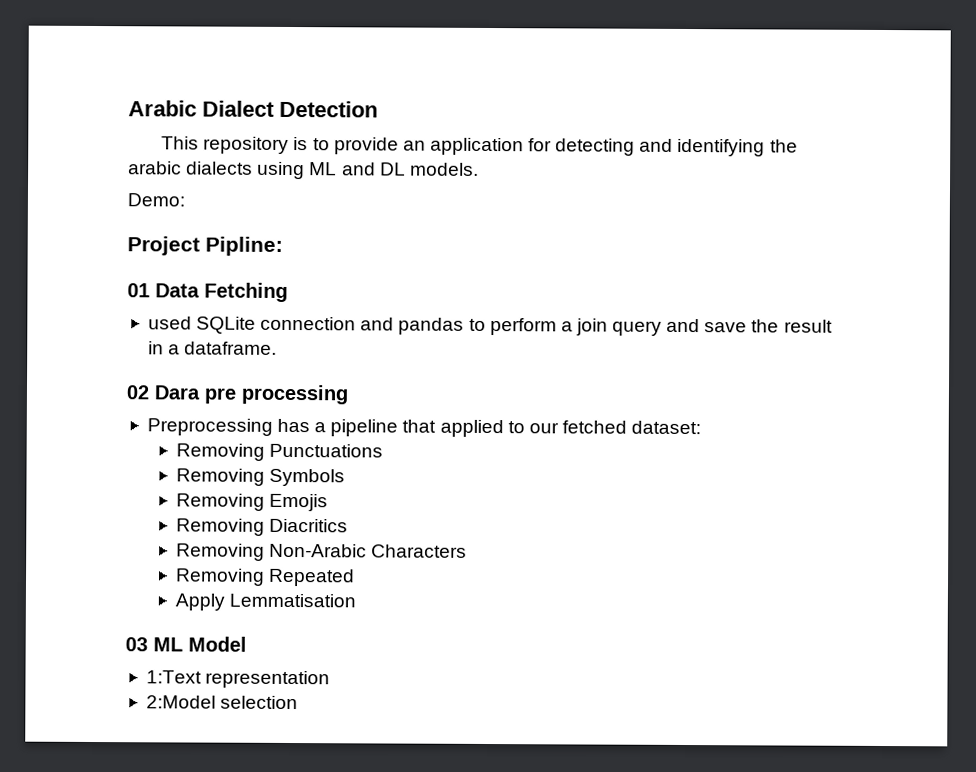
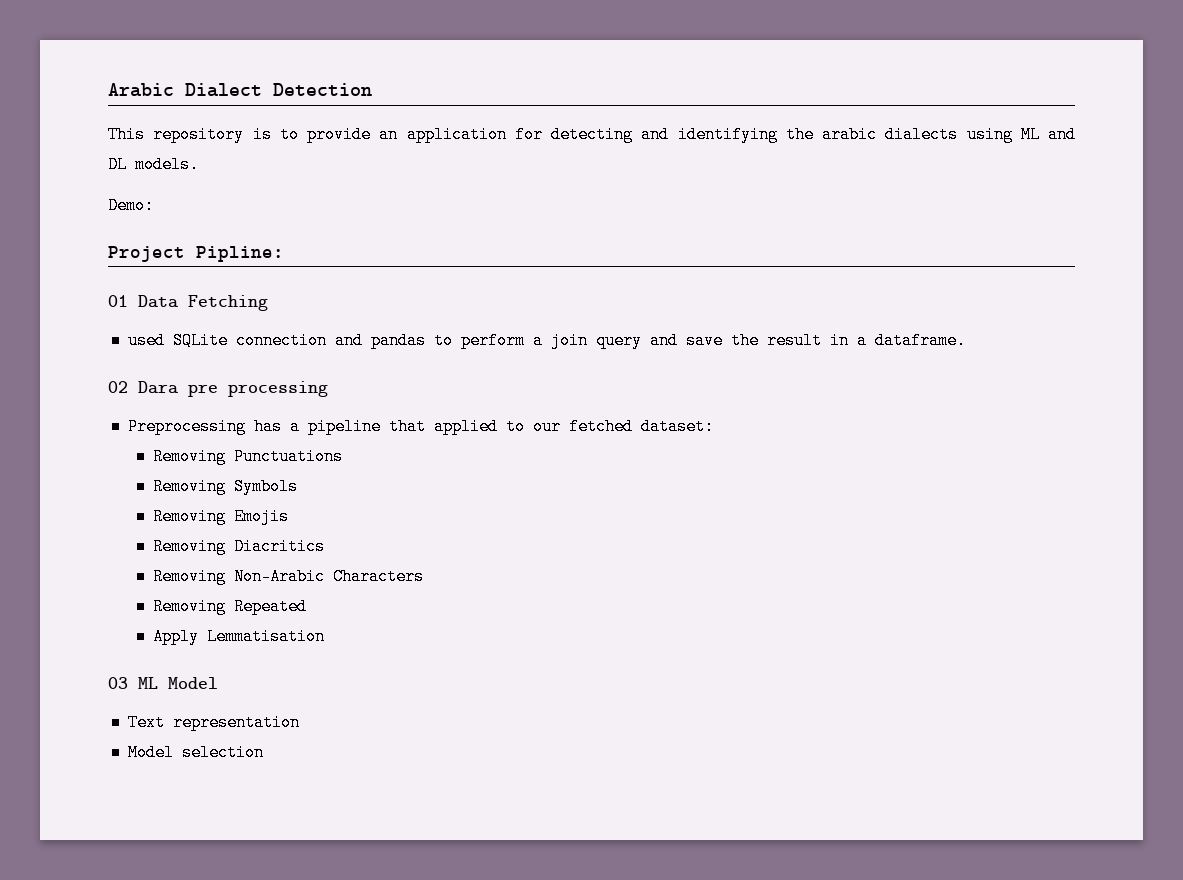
[145,670,202,684] 1:Text -> [127,714,165,731] Text
[145,695,216,709] 2:Model -> [127,744,174,761] Model

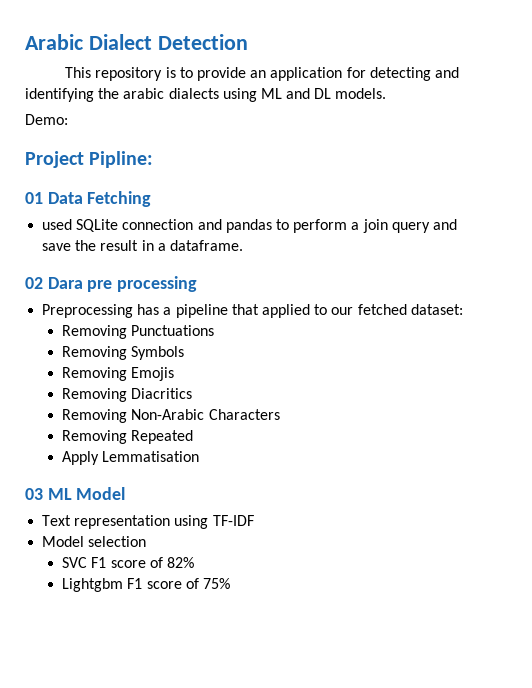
(300, 722) none -> [174,515,254,529] using TF-IDF
(264, 752) none -> [62,557,195,568] [62,578,231,592] // SVC F1 score of 82% // Lightgbm F1 score of 75%

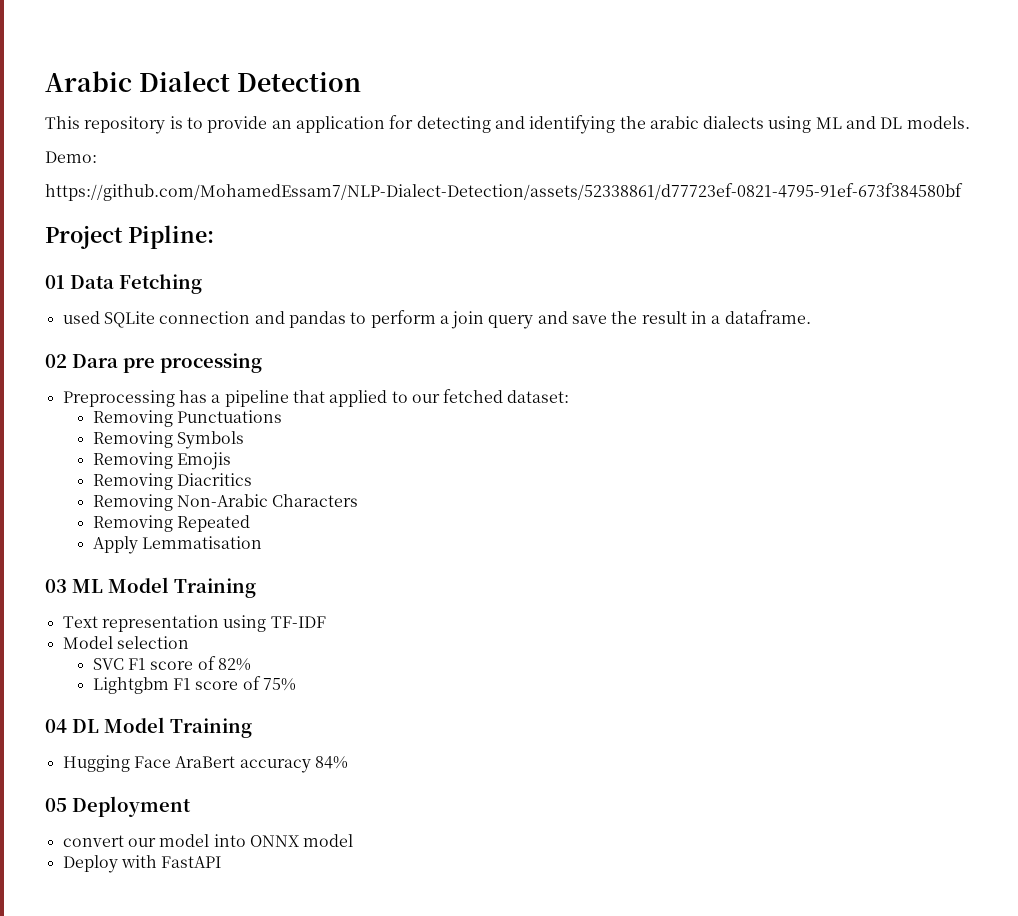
(68, 119) none -> [45,183,963,201] // https://github.com/MohamedEssam7/NLP-Dialect-Detection/assets/52338861/d77723ef-0821-4795-91ef-673f384580bf
(126, 493) none -> [174,578,256,598] Training
(231, 583) none -> [45,717,252,738] [62,755,348,773] [45,796,191,817] [62,834,354,847] [62,855,222,873] // 04 DL Model Training // Hugging Face AraBert accuracy 84% // 05 Deployment // convert our model into ONNX model // Deploy with FastAPI

